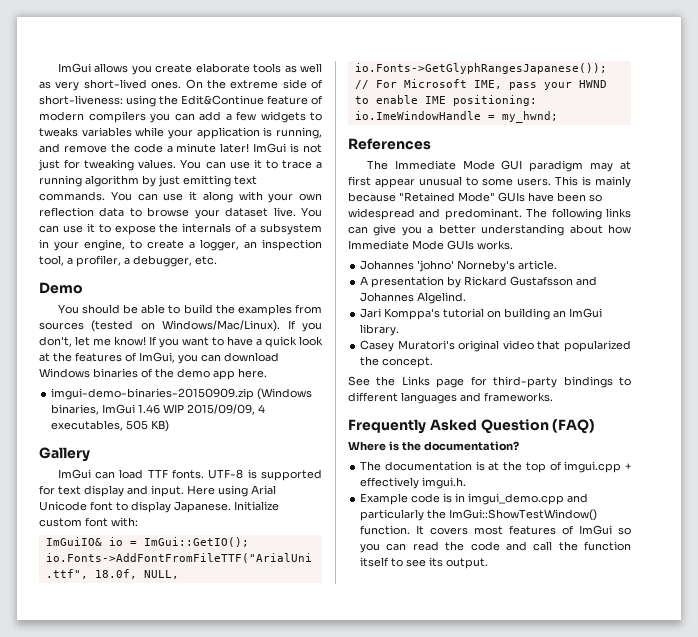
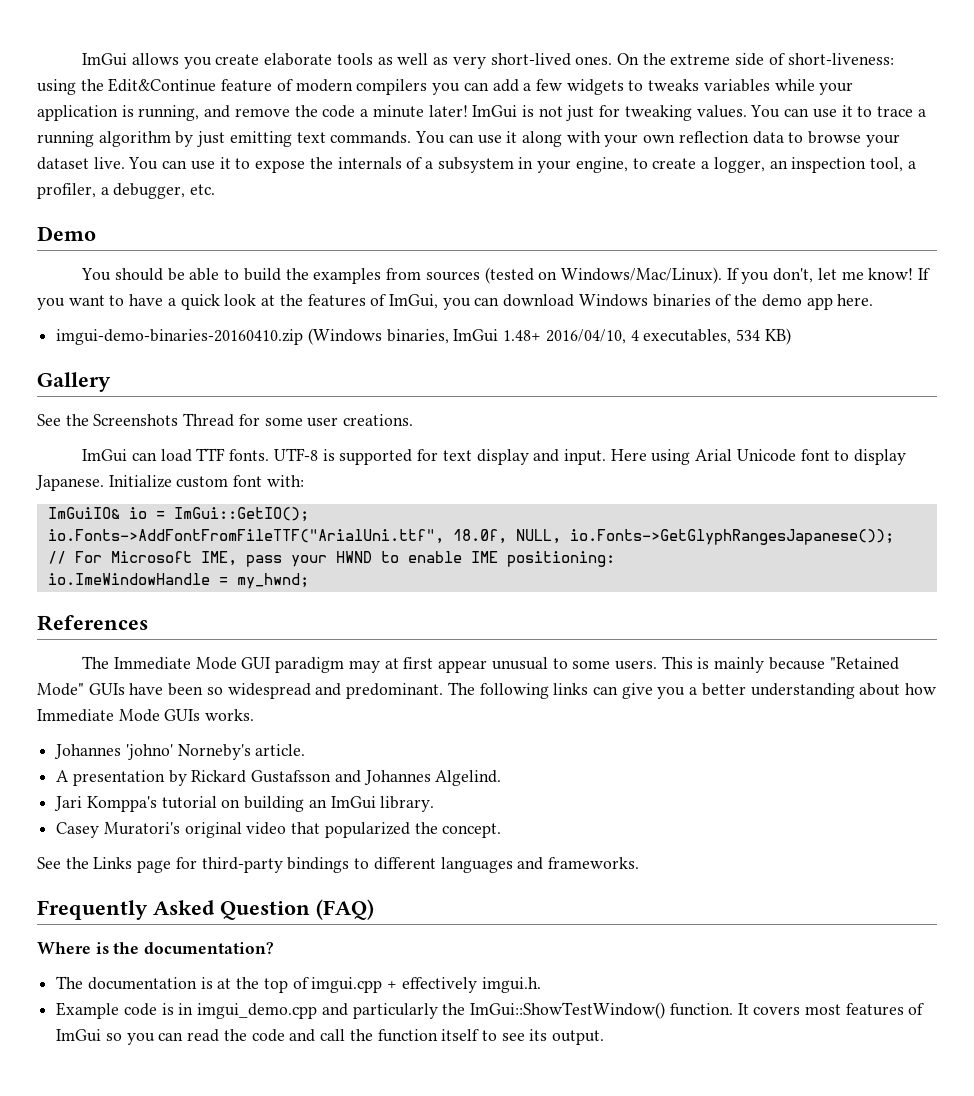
[51,388,255,400] imgui-demo-binaries-20150909.zip -> [56,329,304,345] imgui-demo-binaries-20160410.zip
[138,404,256,415] 1.46 WIP 2015/09/09, -> [503,329,626,344] 1.48+ 2016/04/10,
[126,420,149,430] 505 -> [736,329,761,341] 534
(90, 454) none -> [37,413,414,427] // See the Screenshots Thread for some user creations.

